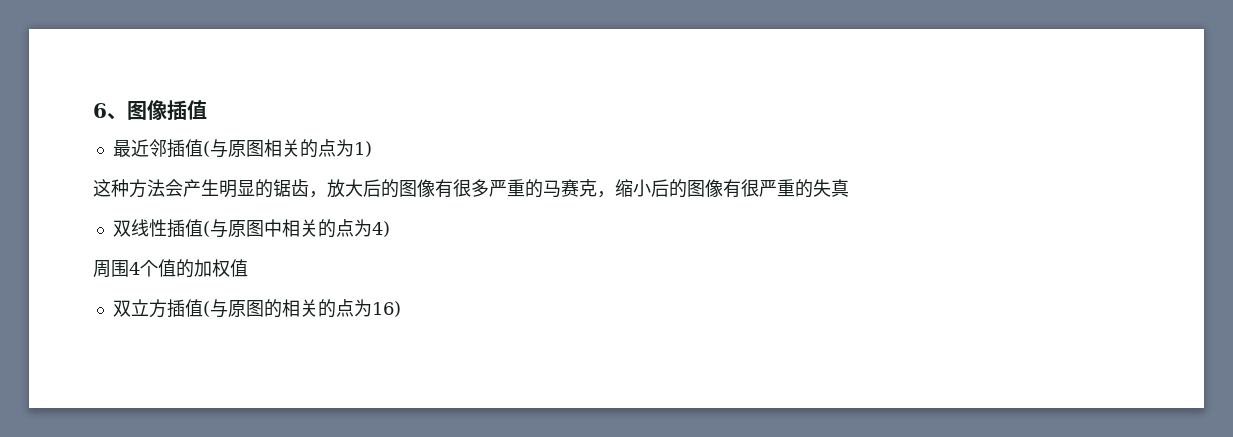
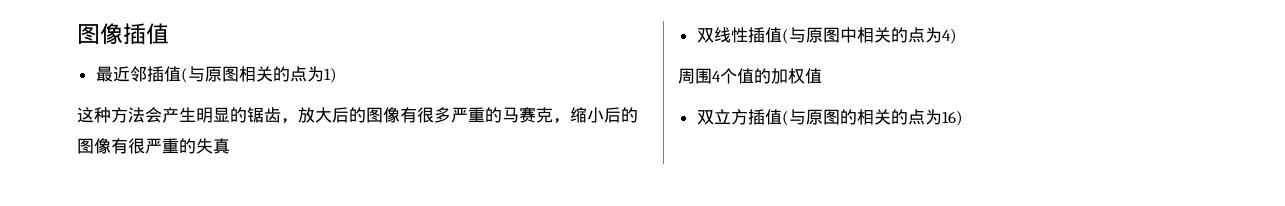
[93,103,127,120] 6、 -> (77, 34) none

